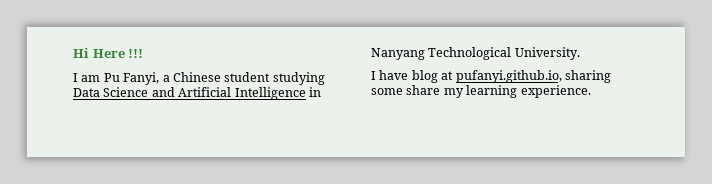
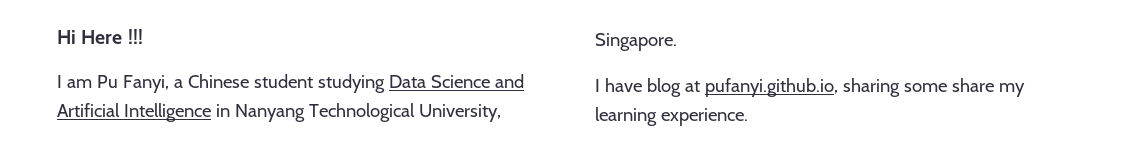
[514,47,580,60] University. -> [418,104,501,122] [595,33,677,51] University, Singapore.

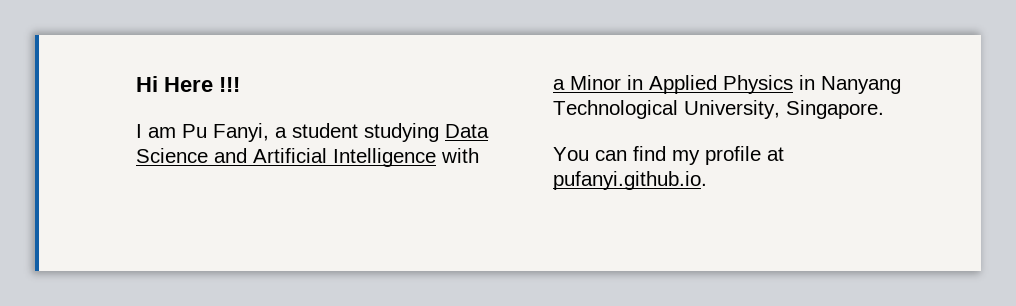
[187,74,249,88] Chinese -> (287, 132) none
(211, 112) none -> [441,148,479,163] [553,75,793,94] with a Minor in Applied Physics
[595,78,1025,97] [595,107,748,126] I have blog at pufanyi.github.io, sharing some share my learning experience. -> [553,146,784,165] [553,171,707,190] You can find my profile at pufanyi.github.io.

